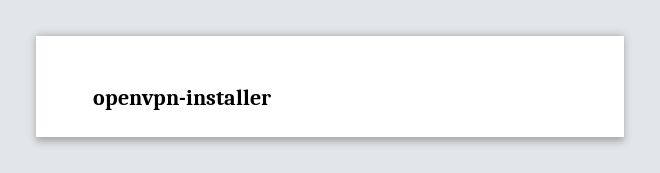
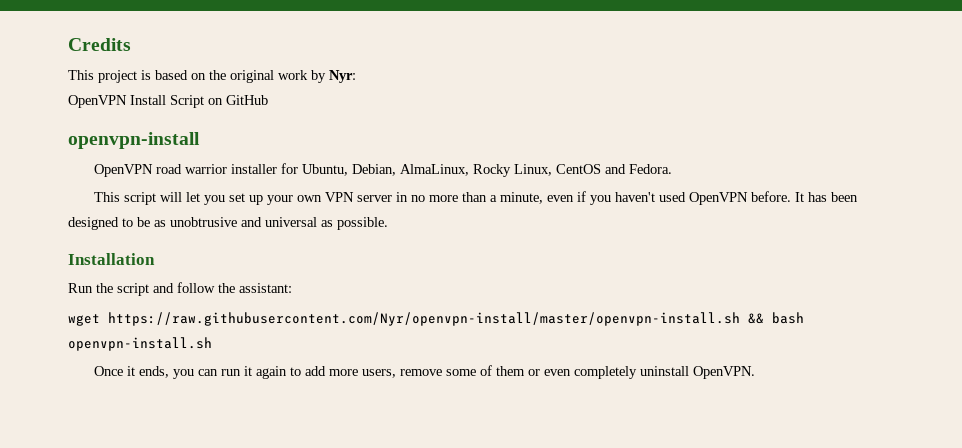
[93,89,271,110] openvpn-installer -> [68,38,131,51] [68,70,356,83] [68,95,268,108] [68,132,200,149] [94,163,673,177] [94,191,859,205] [68,217,388,230] [68,253,155,265] [68,282,292,296] [68,312,804,326] [68,337,212,351] [94,365,756,379] Credits // This project is based on the original work by Nyr: // OpenVPN Install Script on GitHub // openvpn-install // OpenVPN road warrior installer for Ubuntu, Debian, AlmaLinux, Rocky Linux, CentOS and Fedora. // This script will let you set up your own VPN server in no more than a minute, even if you haven't used OpenVPN before. It has been designed to be as unobtrusive and universal as possible. // Installation // Run the script and follow the assistant: // wget https://raw.githubusercontent.com/Nyr/openvpn-install/master/openvpn-install.sh && bash openvpn-install.sh // Once it ends, you can run it again to add more users, remove some of them or even completely uninstall OpenVPN.

